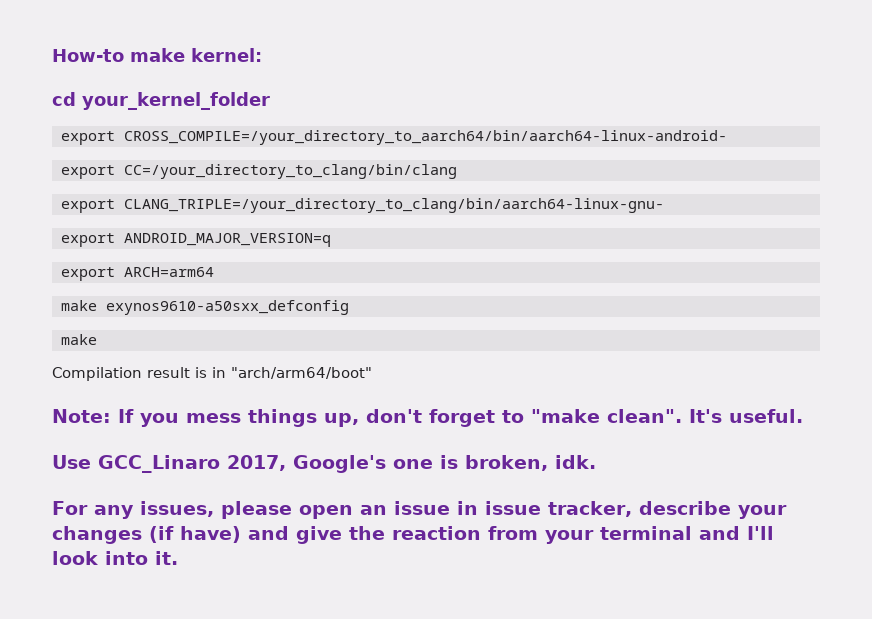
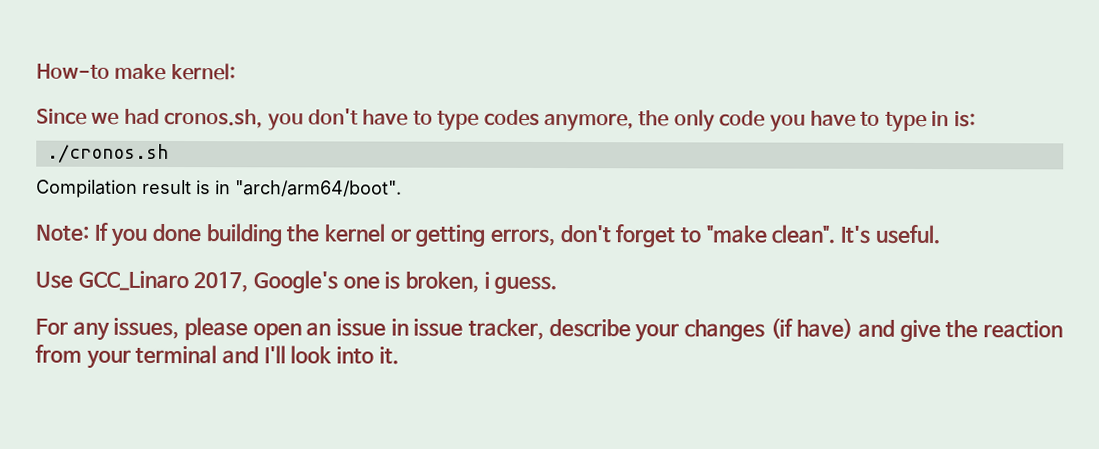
[52,92,270,110] [61,130,727,145] [61,164,457,179] [61,198,664,213] [61,233,331,247] [61,267,214,281] [61,300,349,315] [61,334,97,345] cd your_kernel_folder // export CROSS_COMPILE=/your_directory_to_aarch64/bin/aarch64-linux-android- // export CC=/your_directory_to_clang/bin/clang // export CLANG_TRIPLE=/your_directory_to_clang/bin/aarch64-linux-gnu- // export ANDROID_MAJOR_VERSION=q // export ARCH=arm64 // make exynos9610-a50sxx_defconfig // make -> [36,108,976,132] [46,143,169,164] Since we had cronos.sh, you don't have to type codes anymore, the only code you have to type in is: // ./cronos.sh
[231,367,372,379] "arch/arm64/boot" -> [235,180,402,197] "arch/arm64/boot".
[186,409,359,427] mess things up, -> [152,223,556,247] done building the kernel or getting errors,
[555,455,596,469] idk. -> [483,271,558,295] i guess.

